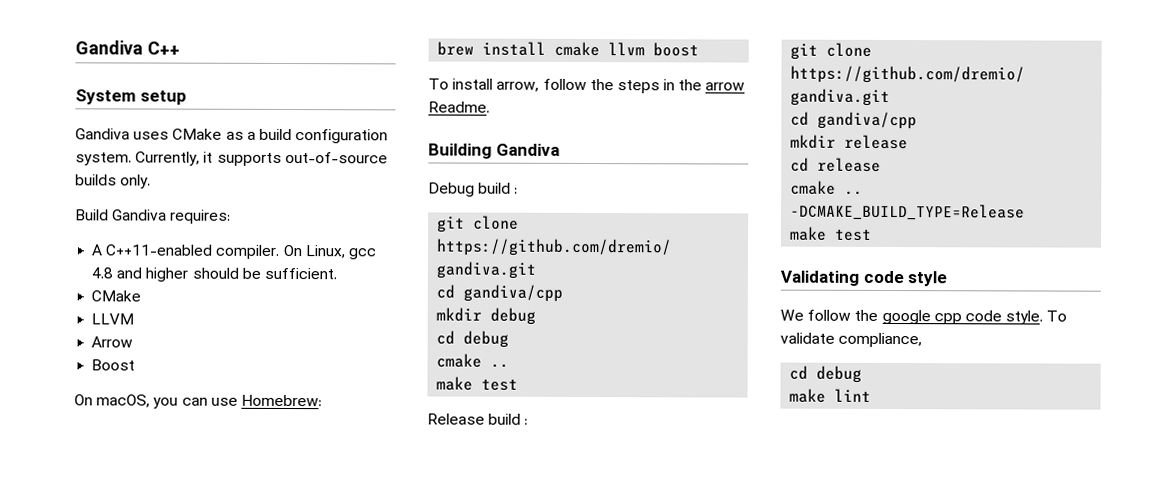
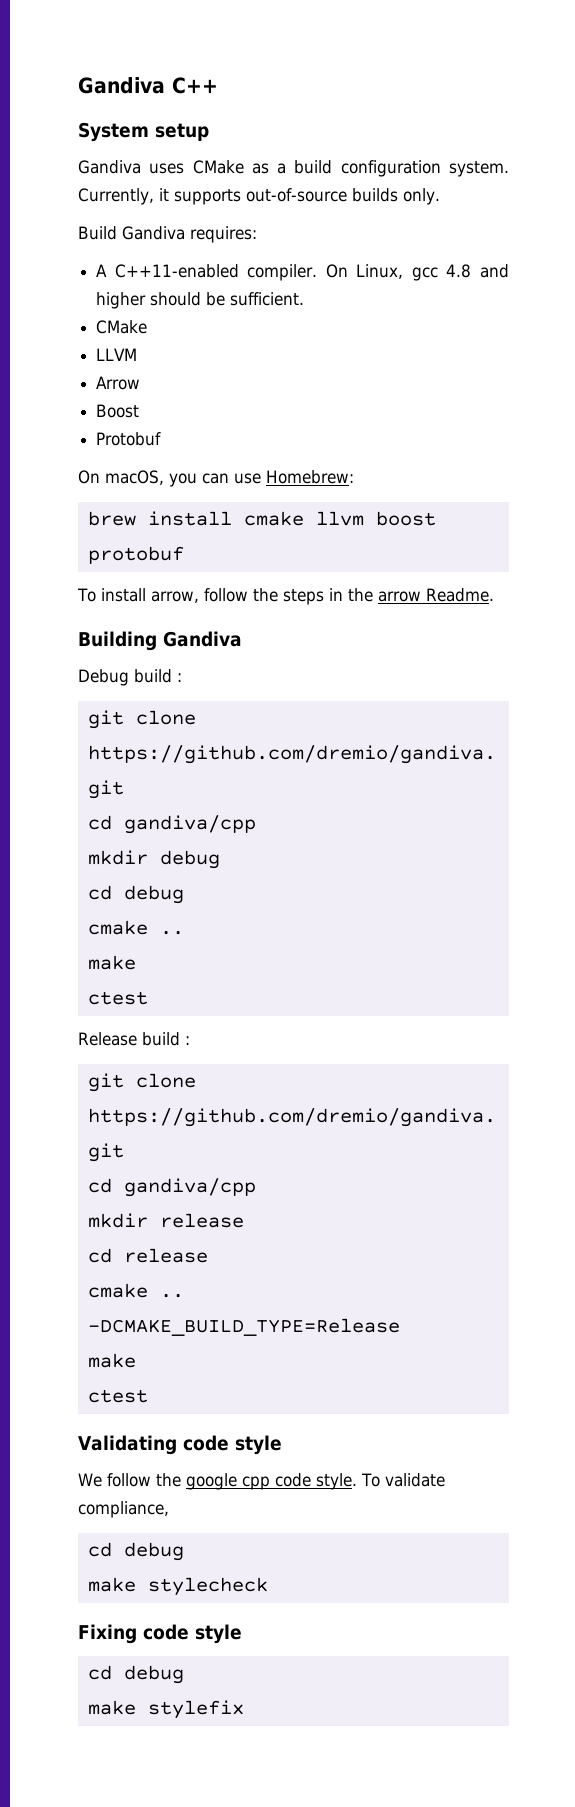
(136, 365) none -> [96,432,162,446] // Protobuf
(700, 49) none -> [87,546,184,564] protobuf
[481,378,519,391] test -> [87,991,148,1005] // ctest
[835,228,873,241] test -> [87,1389,148,1403] // ctest
[834,388,872,402] lint -> [147,1577,268,1596] [78,1624,242,1644] [87,1665,184,1684] [87,1700,244,1719] stylecheck // Fixing code style // cd debug // make stylefix

